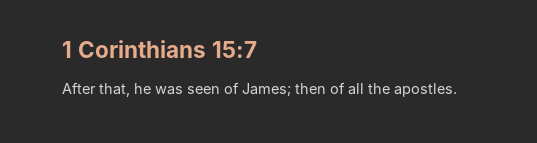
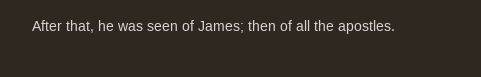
[62,40,258,58] 1 Corinthians 15:7 // -> (32, 25) none

